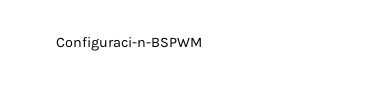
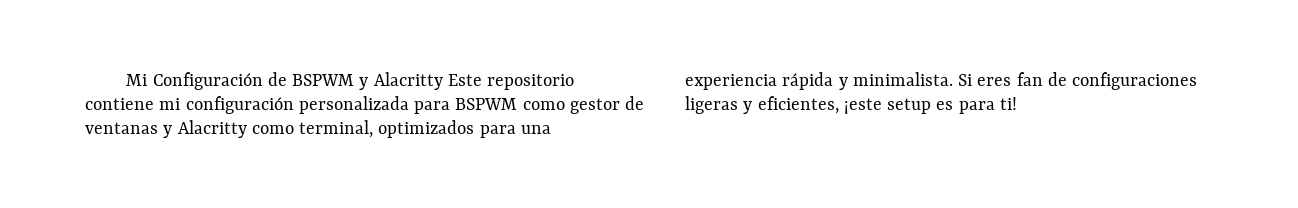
[56,37,202,51] Configuraci-n-BSPWM -> [126,72,575,90] [85,96,645,114] [85,120,551,138] [685,72,1198,90] [685,96,1017,114] Mi Configuración de BSPWM y Alacritty Este repositorio contiene mi configuración personalizada para BSPWM como gestor de ventanas y Alacritty como terminal, optimizados para una experiencia rápida y minimalista. Si eres fan de configuraciones ligeras y eficientes, ¡este setup es para ti!

